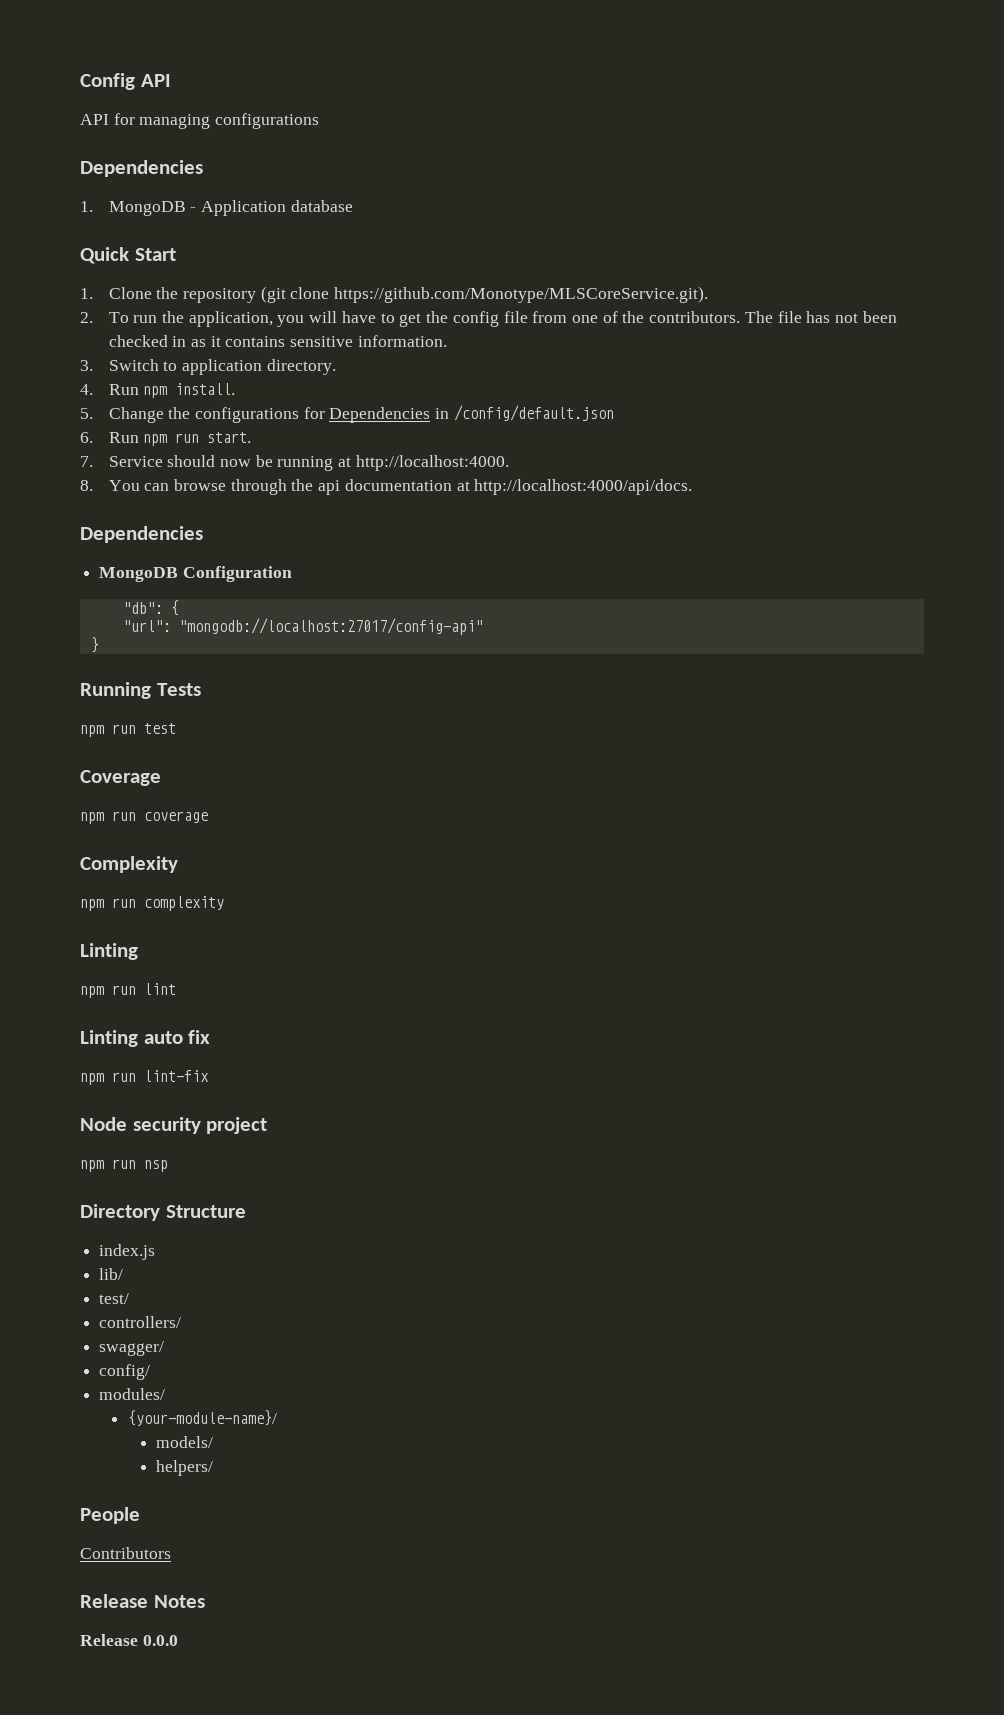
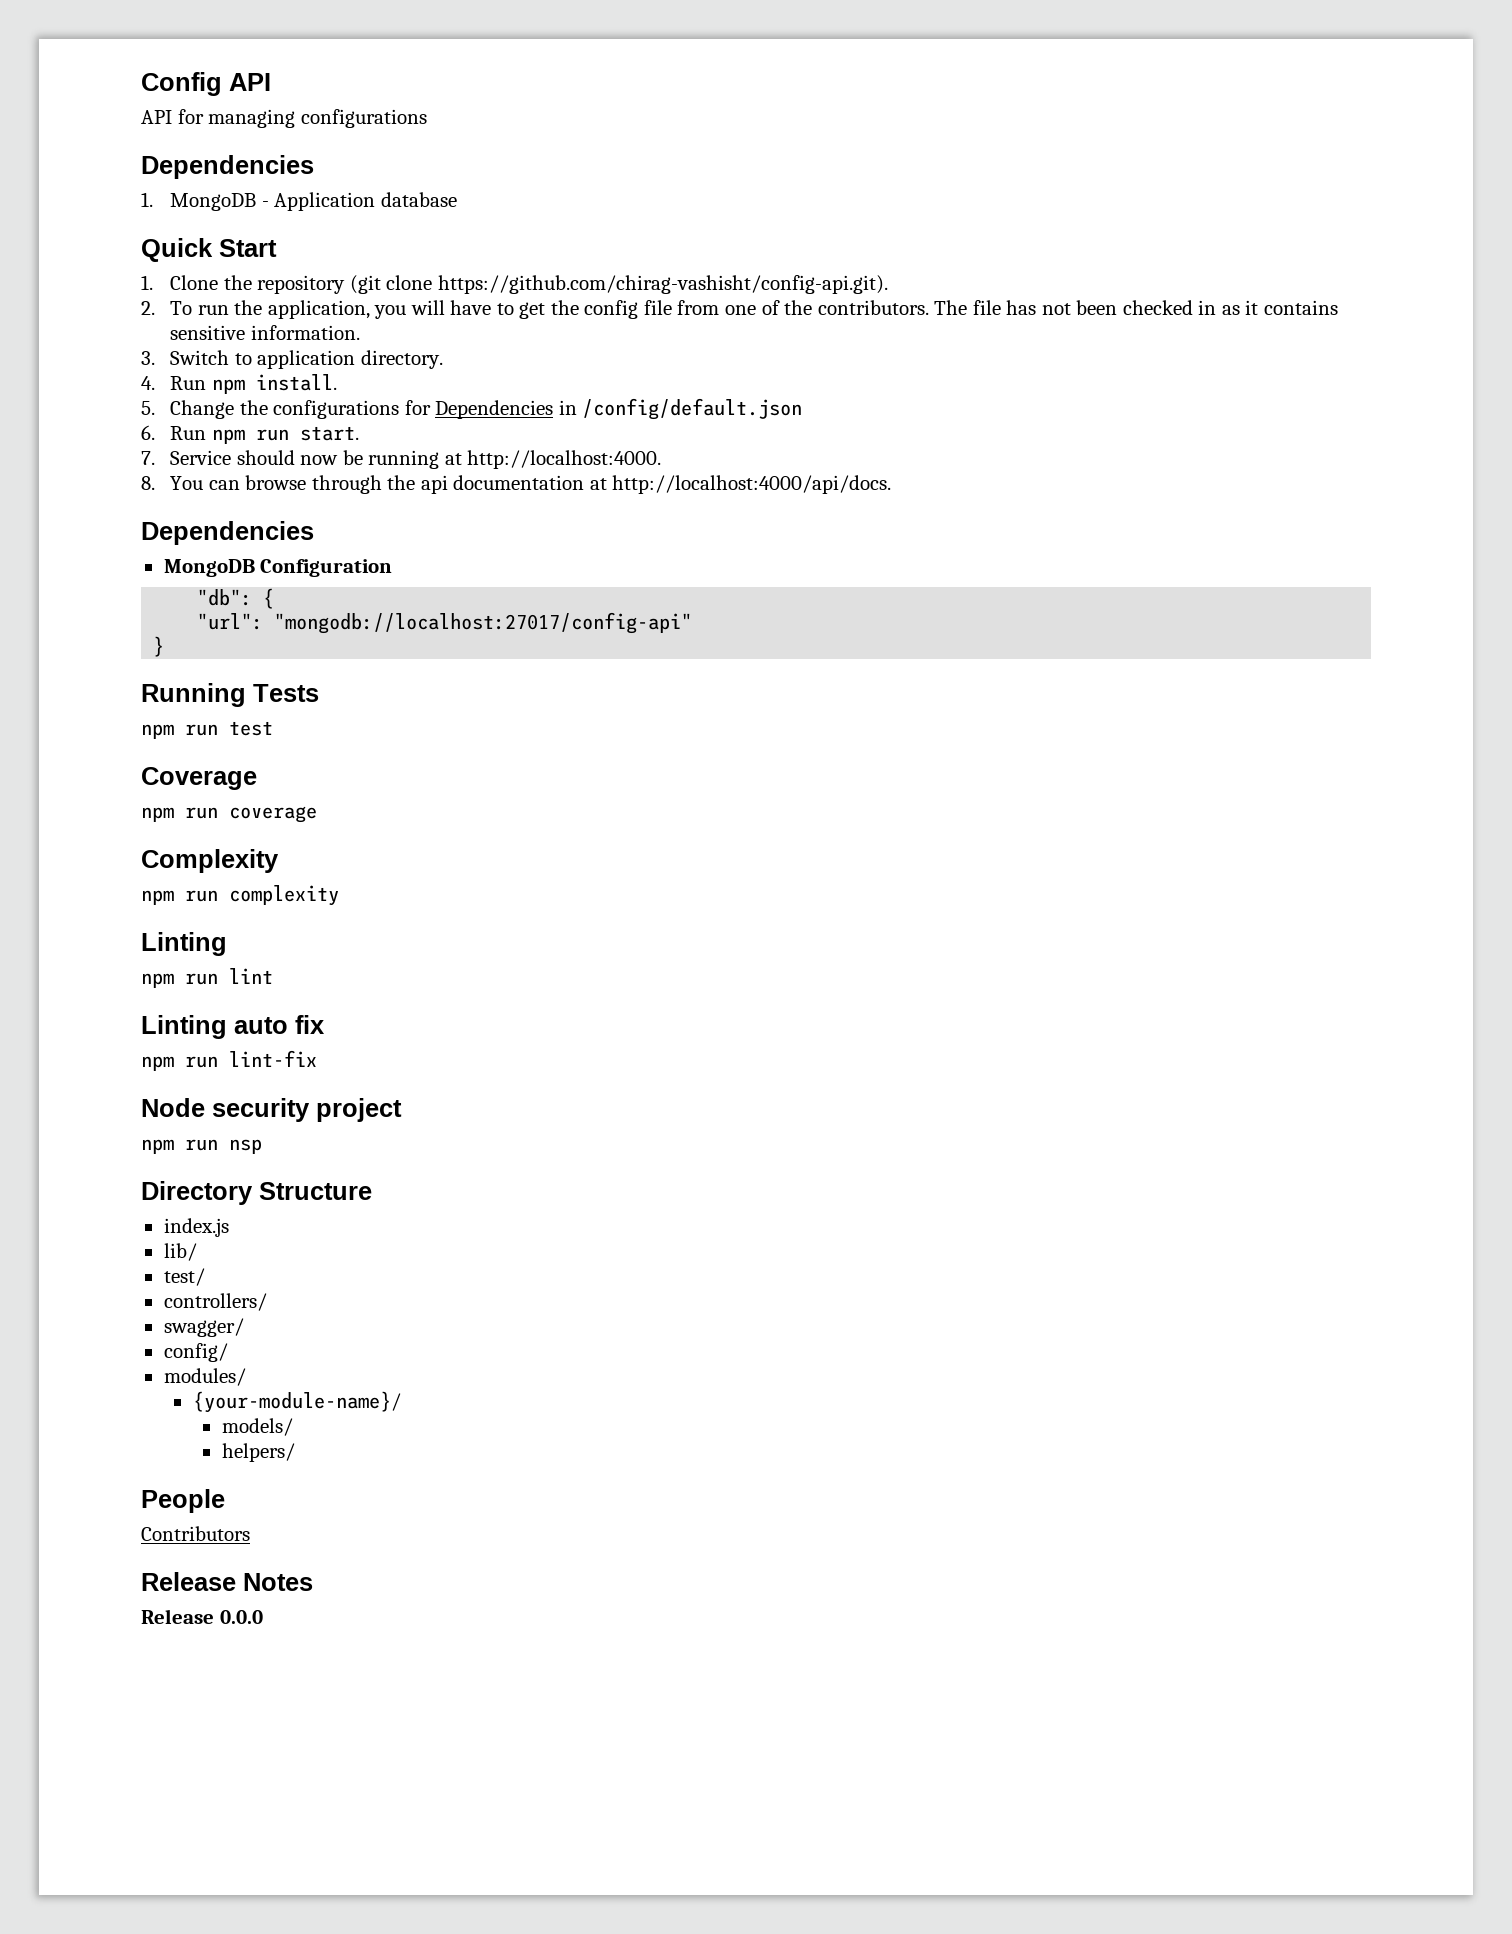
[334,286,709,303] https://github.com/Monotype/MLSCoreService.git). -> [437,275,888,294] https://github.com/chirag-vashisht/config-api.git).

